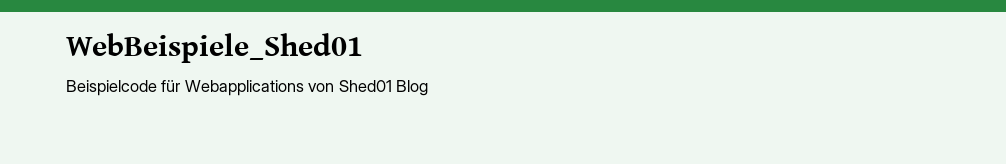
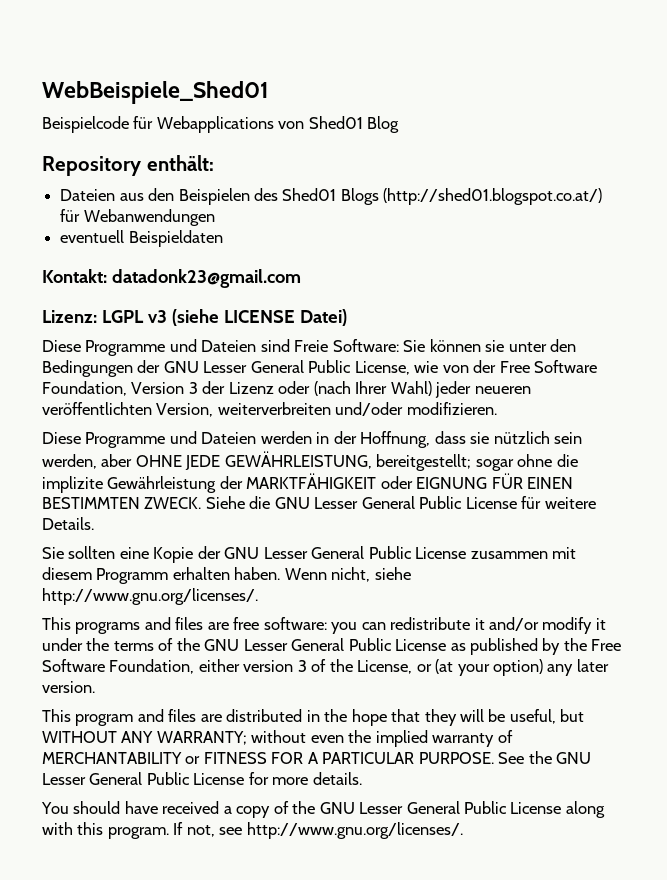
(429, 88) none -> [42,155,214,176] [60,188,603,205] [60,209,215,226] [60,230,223,247] [42,269,301,288] [42,309,347,326] [42,339,577,356] [42,360,598,377] [42,381,531,398] [42,402,497,417] [42,431,583,448] [42,451,578,471] [42,473,574,493] [42,496,596,509] [42,517,94,530] [42,546,577,563] [42,567,411,584] [42,588,258,605] [42,617,606,634] [42,638,622,655] [42,659,609,676] [42,681,95,693] [42,709,585,726] [42,730,513,747] [42,751,592,764] [42,772,362,785] [41,801,605,818] [42,822,463,839] // Repository enthält: // Dateien aus den Beispielen des Shed01 Blogs (http://shed01.blogspot.co.at/) für Webanwendungen // eventuell Beispieldaten // Kontakt: datadonk23@gmail.com // Lizenz: LGPL v3 (siehe LICENSE Datei) // Diese Programme und Dateien sind Freie Software: Sie können sie unter den Bedingungen der GNU Lesser General Public License, wie von der Free Software Foundation, Version 3 der Lizenz oder (nach Ihrer Wahl) jeder neueren veröffentlichten Version, weiterverbreiten und/oder modifizieren. // Diese Programme und Dateien werden in der Hoffnung, dass sie nützlich sein werden, aber OHNE JEDE GEWÄHRLEISTUNG, bereitgestellt; sogar ohne die implizite Gewährleistung der MARKTFÄHIGKEIT oder EIGNUNG FÜR EINEN BESTIMMTEN ZWECK. Siehe die GNU Lesser General Public License für weitere Details. // Sie sollten eine Kopie der GNU Lesser General Public License zusammen mit diesem Programm erhalten haben. Wenn nicht, siehe http://www.gnu.org/licenses/. // This programs and files are free software: you can redistribute it and/or modify it under the terms of the GNU Lesser General Public License as published by the Free Software Foundation, either version 3 of the License, or (at your option) any later version. // This program and files are distributed in the hope that they will be useful, but WITHOUT ANY WARRANTY; without even the implied warranty of MERCHANTABILITY or FITNESS FOR A PARTICULAR PURPOSE. See the GNU Lesser General Public License for more details. // You should have received a copy of the GNU Lesser General Public License along with this program. If not, see http://www.gnu.org/licenses/.

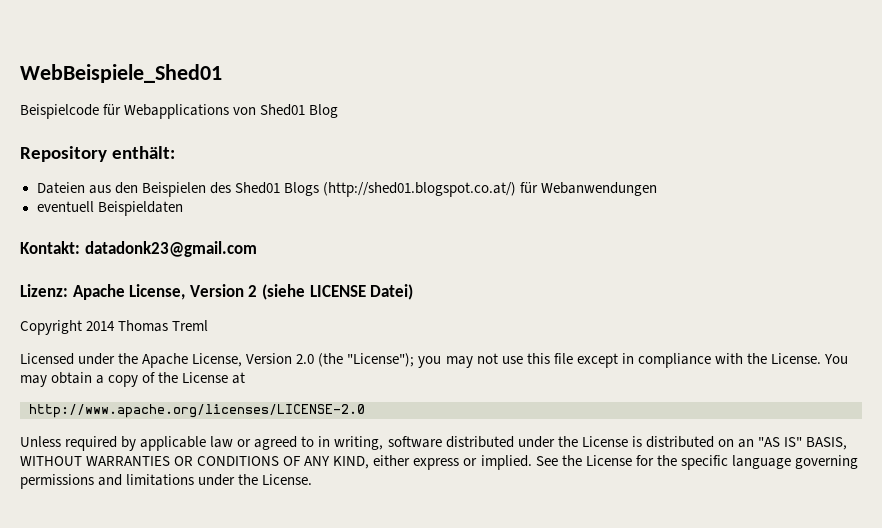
[101,310,167,323] LGPL v3 -> [72,284,258,300] Apache License, Version 2
[42,339,577,356] [42,360,598,377] [42,381,531,398] [42,402,497,417] [42,431,583,448] [42,451,578,471] [42,473,574,493] [42,496,596,509] [42,517,94,530] [42,546,577,563] [42,567,411,584] [42,588,258,605] [42,617,606,634] [42,638,622,655] [42,659,609,676] [42,681,95,693] [42,709,585,726] [42,730,513,747] [42,751,592,764] [42,772,362,785] [41,801,605,818] [42,822,463,839] Diese Programme und Dateien sind Freie Software: Sie können sie unter den Bedingungen der GNU Lesser General Public License, wie von der Free Software Foundation, Version 3 der Lizenz oder (nach Ihrer Wahl) jeder neueren veröffentlichten Version, weiterverbreiten und/oder modifizieren. // Diese Programme und Dateien werden in der Hoffnung, dass sie nützlich sein werden, aber OHNE JEDE GEWÄHRLEISTUNG, bereitgestellt; sogar ohne die implizite Gewährleistung der MARKTFÄHIGKEIT oder EIGNUNG FÜR EINEN BESTIMMTEN ZWECK. Siehe die GNU Lesser General Public License für weitere Details. // Sie sollten eine Kopie der GNU Lesser General Public License zusammen mit diesem Programm erhalten haben. Wenn nicht, siehe http://www.gnu.org/licenses/. // This programs and files are free software: you can redistribute it and/or modify it under the terms of the GNU Lesser General Public License as published by the Free Software Foundation, either version 3 of the License, or (at your option) any later version. // This program and files are distributed in the hope that they will be useful, but WITHOUT ANY WARRANTY; without even the implied warranty of MERCHANTABILITY or FITNESS FOR A PARTICULAR PURPOSE. See the GNU Lesser General Public License for more details. // You should have received a copy of the GNU Lesser General Public License along with this program. If not, see http://www.gnu.org/licenses/. -> [20,320,209,335] [20,353,849,368] [20,372,246,387] [29,404,365,418] [20,436,848,451] [20,455,858,470] [20,474,313,489] Copyright 2014 Thomas Treml // Licensed under the Apache License, Version 2.0 (the "License"); you may not use this file except in compliance with the License. You may obtain a copy of the License at // http://www.apache.org/licenses/LICENSE-2.0 // Unless required by applicable law or agreed to in writing, software distributed under the License is distributed on an "AS IS" BASIS, WITHOUT WARRANTIES OR CONDITIONS OF ANY KIND, either express or implied. See the License for the specific language governing permissions and limitations under the License.

